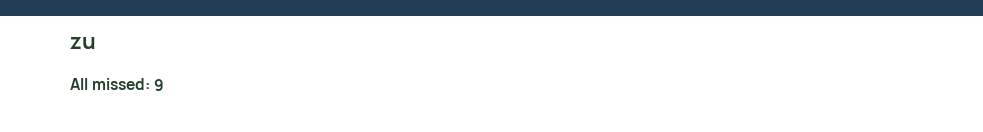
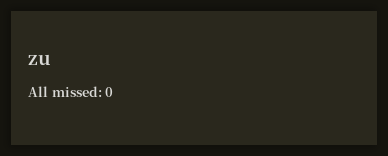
[154,79,165,91] 9 -> [105,87,114,97] 0

